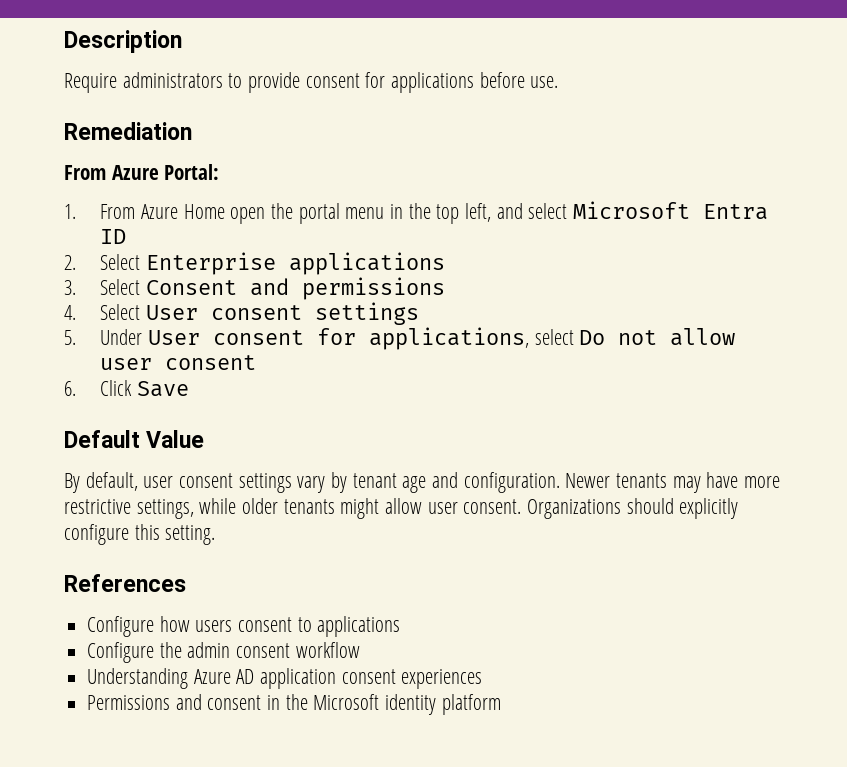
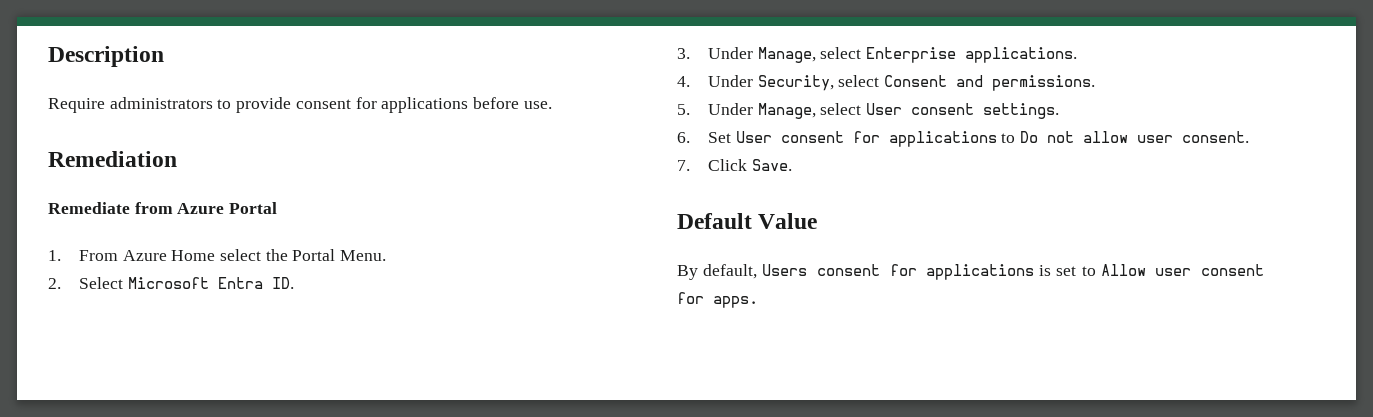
[64,164,220,180] From Azure Portal: -> [48,202,278,214] Remediate from Azure Portal
[230,201,769,224] [100,229,127,244] [64,252,446,275] [64,277,446,300] [64,302,420,325] [64,329,143,345] open the portal menu in the top left, and select Microsoft Entra ID // 2. Select Enterprise applications // 3. Select Consent and permissions // 4. Select User consent settings // 5. Under -> [220,249,387,261] [48,277,294,289] [677,47,1078,63] [677,75,1096,91] [677,103,1060,119] [677,132,731,143] select the Portal Menu. // 2. Select Microsoft Entra ID. // 3. Under Manage, select Enterprise applications. // 4. Under Security, select Consent and permissions. // 5. Under Manage, select User consent settings. // 6. Set
[369,327,574,350] applications, select -> [888,131,1016,147] applications to
[165,355,257,370] [64,380,190,397] consent // 6. Click Save -> [1182,131,1250,143] [677,159,792,171] consent. // 7. Click Save.
[143,472,781,493] [64,498,739,519] [64,524,216,545] [64,574,186,592] [87,616,401,637] [87,642,360,663] [87,668,483,689] [87,694,501,715] user consent settings vary by tenant age and configuration. Newer tenants may have more restrictive settings, while older tenants might allow user consent. Organizations should explicitly configure this setting. // References // Configure how users consent to applications // Configure the admin consent workflow // Understanding Azure AD application consent experiences // Permissions and consent in the Microsoft identity platform -> [762,264,1264,280] [677,292,758,308] Users consent for applications is set to Allow user consent for apps.

